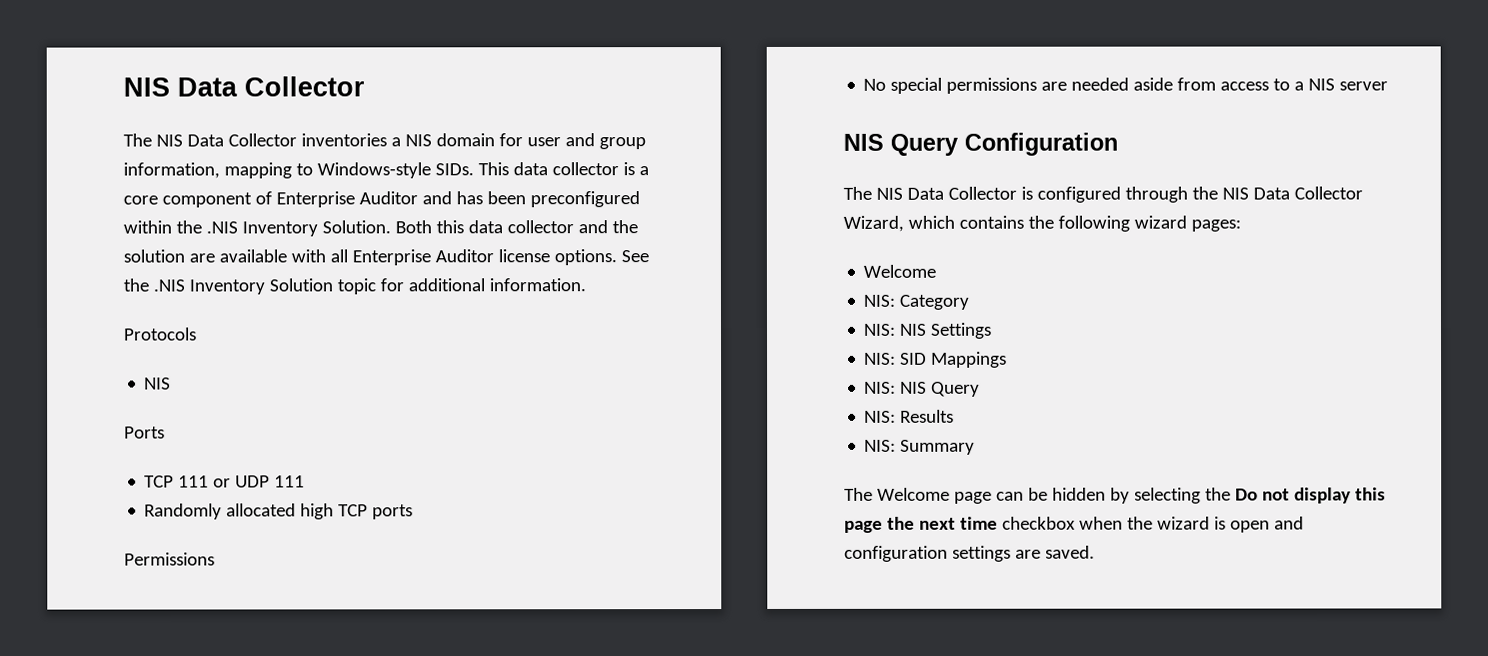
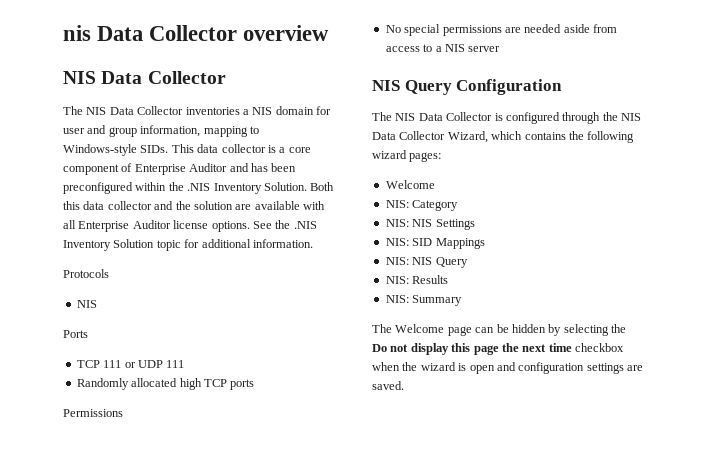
(123, 87) none -> [63,25,330,41] nis Data Collector overview //

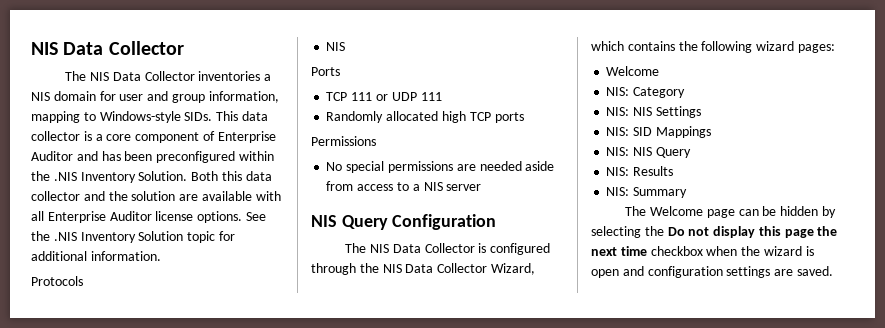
[63,25,330,41] nis Data Collector overview // -> (31, 48) none

